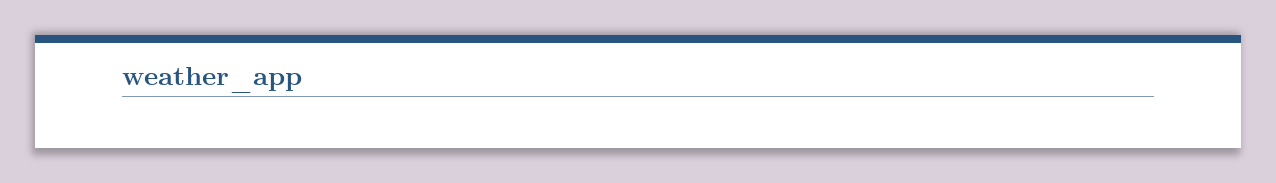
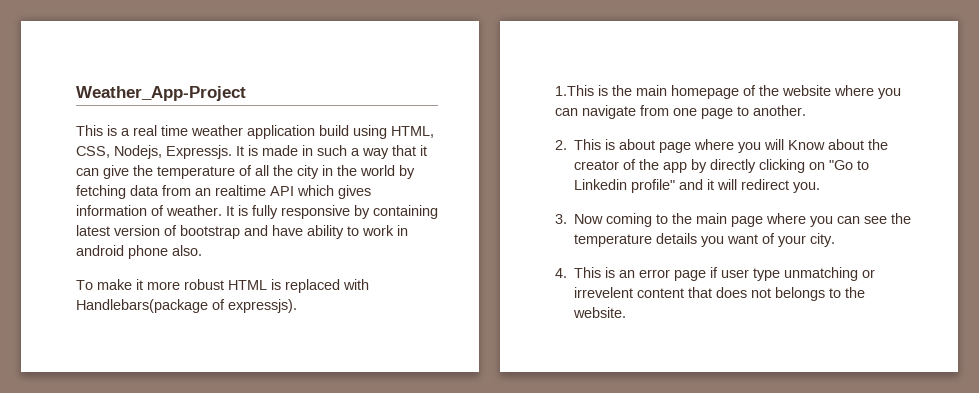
[122,67,302,93] weather_app -> [76,86,246,101] [76,125,434,139] [76,145,427,159] [76,165,415,179] [76,185,371,199] [76,205,438,219] [76,225,408,239] [76,245,202,259] [76,279,369,293] [76,299,297,313] [555,85,901,99] [555,105,806,119] [555,139,889,153] [574,159,870,173] [574,179,821,193] [555,213,912,227] [574,233,836,247] [555,267,876,281] [574,287,866,301] [573,307,627,318] Weather_App-Project // This is a real time weather application build using HTML, CSS, Nodejs, Expressjs. It is made in such a way that it can give the temperature of all the city in the world by fetching data from an realtime API which gives information of weather. It is fully responsive by containing latest version of bootstrap and have ability to work in android phone also. // To make it more robust HTML is replaced with Handlebars(package of expressjs). // 1.This is the main homepage of the website where you can navigate from one page to another. // 2. This is about page where you will Know about the creator of the app by directly clicking on "Go to Linkedin profile" and it will redirect you. // 3. Now coming to the main page where you can see the temperature details you want of your city. // 4. This is an error page if user type unmatching or irrevelent content that does not belongs to the website.

